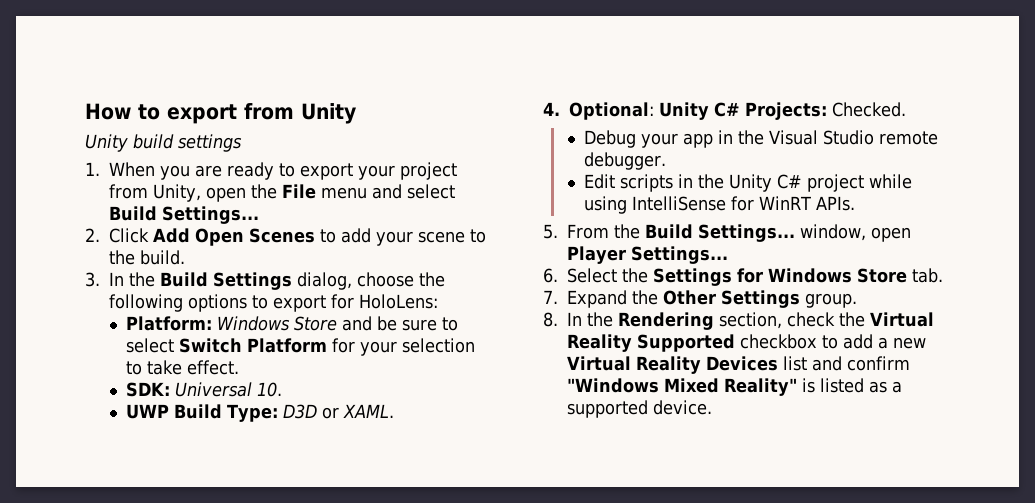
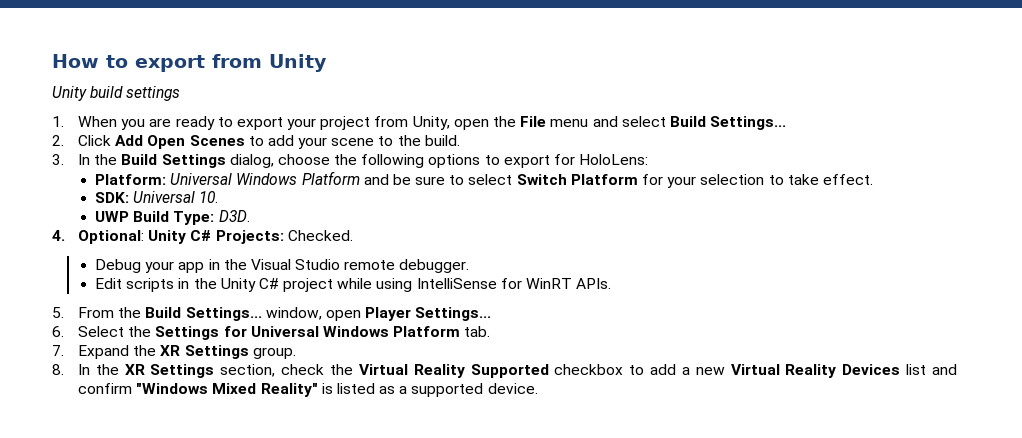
[216,316,337,331] Windows Store -> [170,171,360,185] Universal Windows Platform
[282,404,394,419] D3D or XAML. -> [218,210,250,222] D3D.
[768,268,907,283] Windows Store -> [250,326,461,337] Universal Windows Platform
[663,290,716,305] Other -> [160,345,181,356] XR
[618,312,714,330] Rendering -> [124,364,215,378] XR Settings

